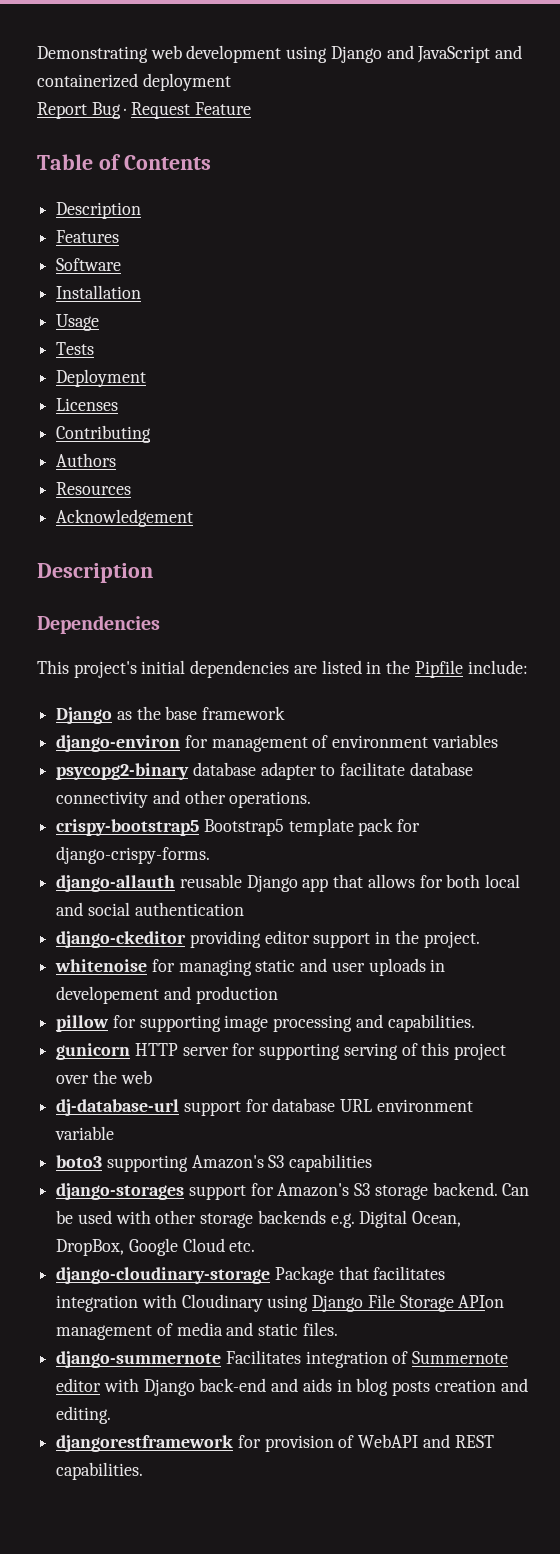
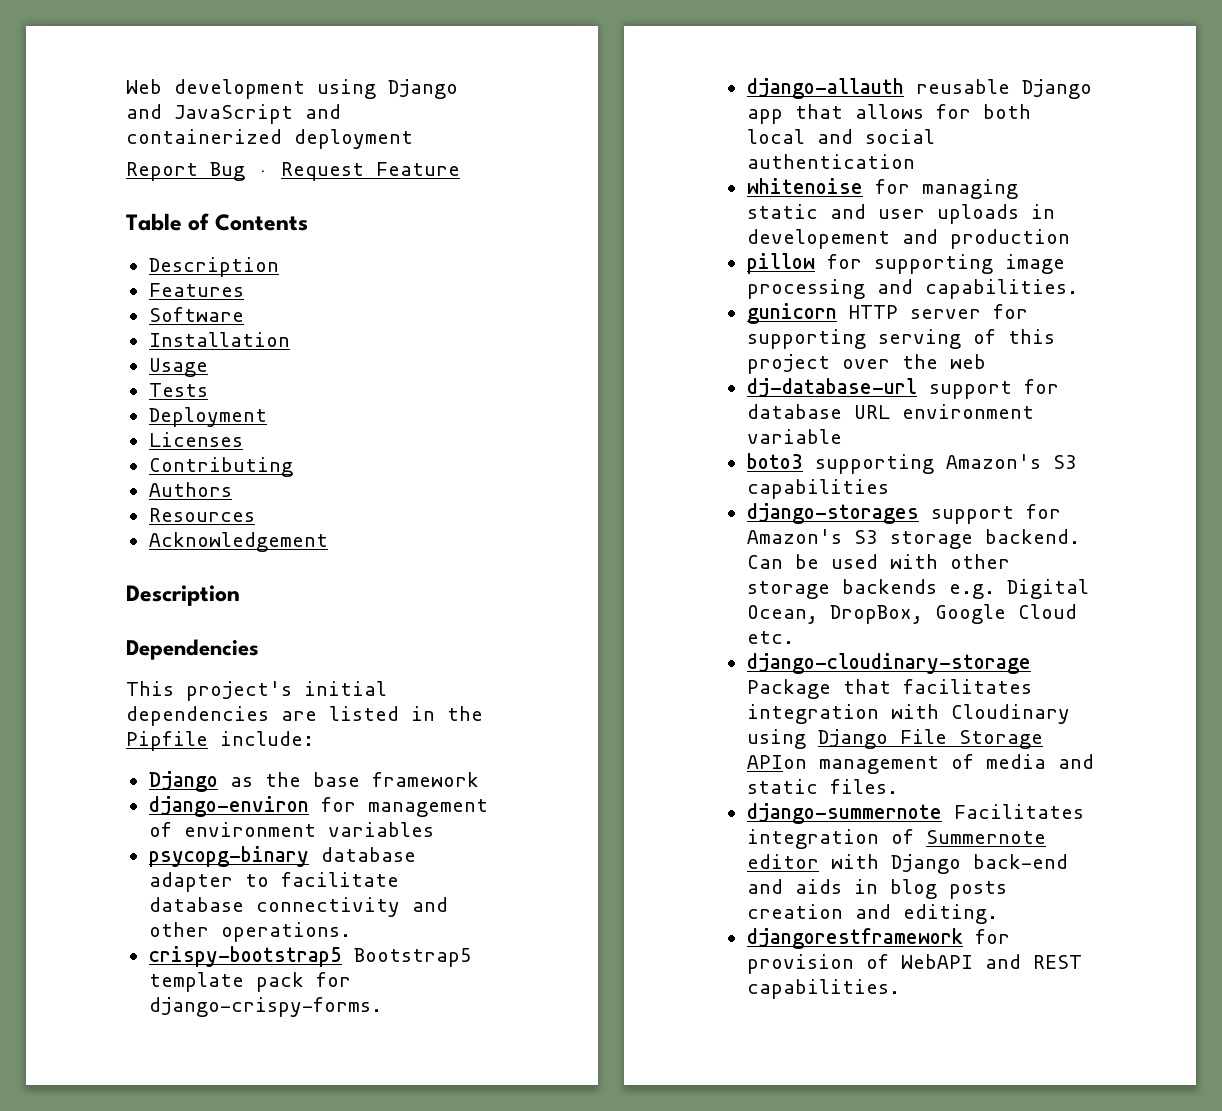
[37,45,182,63] Demonstrating web -> [126,79,162,94] Web
[56,763,190,780] psycopg2-binary -> [148,846,309,867] psycopg-binary
[56,930,480,948] // django-ckeditor providing editor support in the project. -> (915, 161) none

